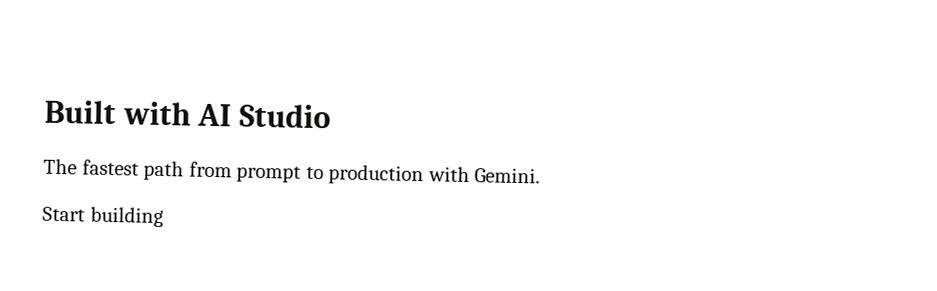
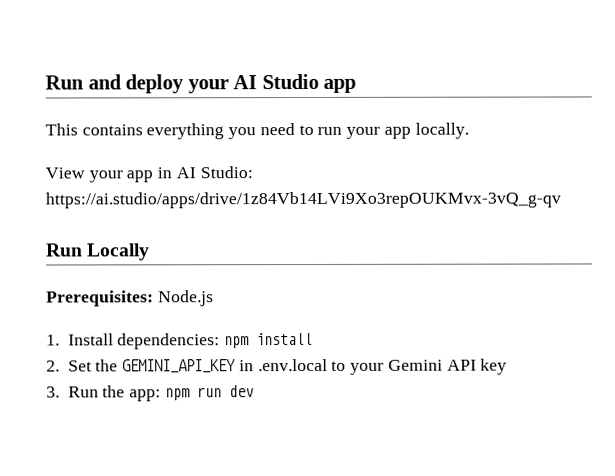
[44,99,331,129] [43,158,541,186] [42,206,164,228] Built with AI Studio // The fastest path from prompt to production with Gemini. // Start building -> [45,73,357,94] [45,122,469,140] [45,166,253,183] [45,191,561,209] [46,243,151,261] [46,290,214,307] [46,332,314,350] [46,358,508,375] [46,385,254,402] Run and deploy your AI Studio app // This contains everything you need to run your app locally. // View your app in AI Studio: https://ai.studio/apps/drive/1z84Vb14LVi9Xo3repOUKMvx-3vQ_g-qv // Run Locally // Prerequisites: Node.js // 1. Install dependencies: npm install // 2. Set the GEMINI_API_KEY in .env.local to your Gemini API key // 3. Run the app: npm run dev

